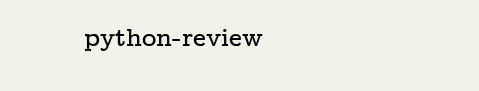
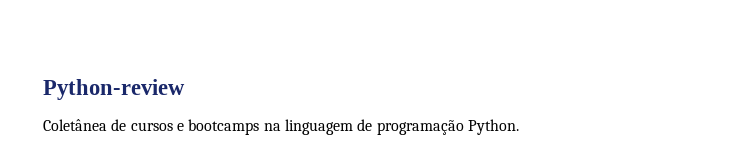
[84,29,263,51] python-review -> [43,79,185,100] [43,119,519,135] Python-review // Coletânea de cursos e bootcamps na linguagem de programação Python.

